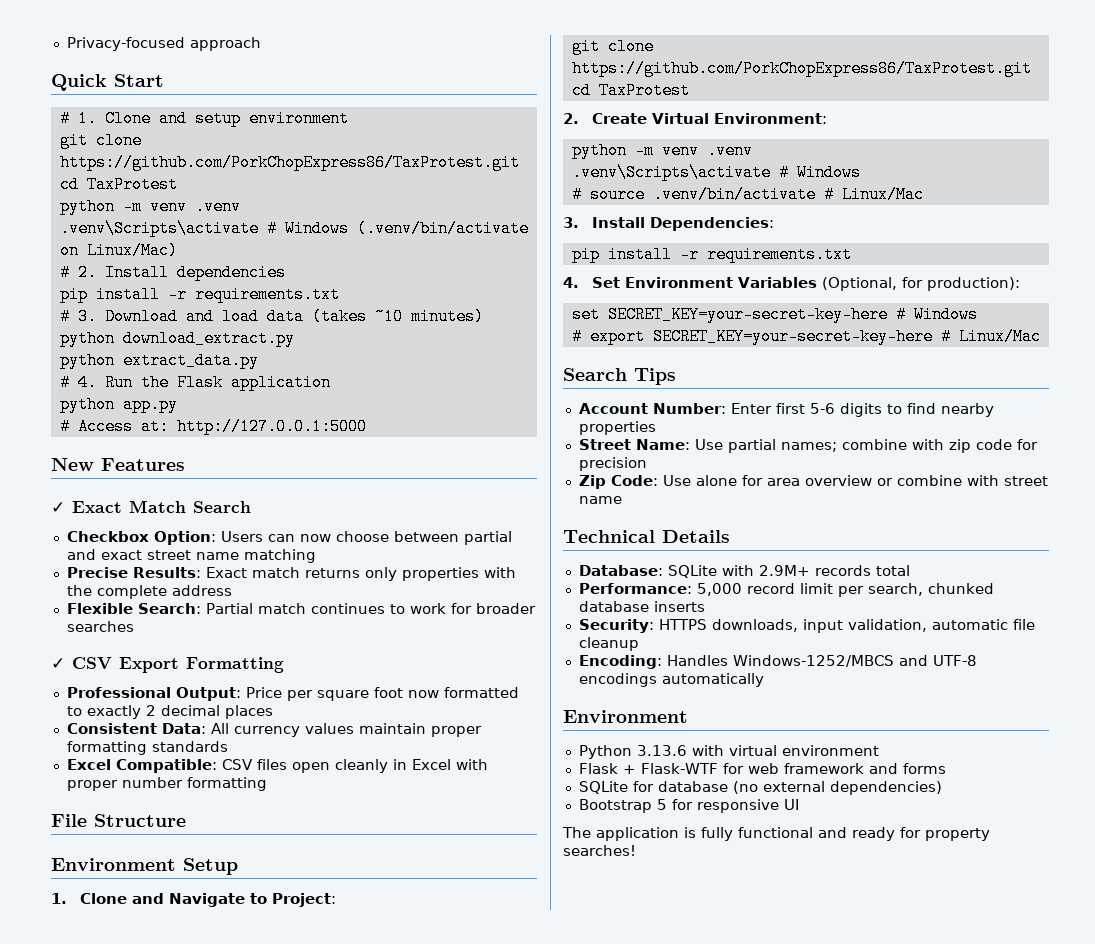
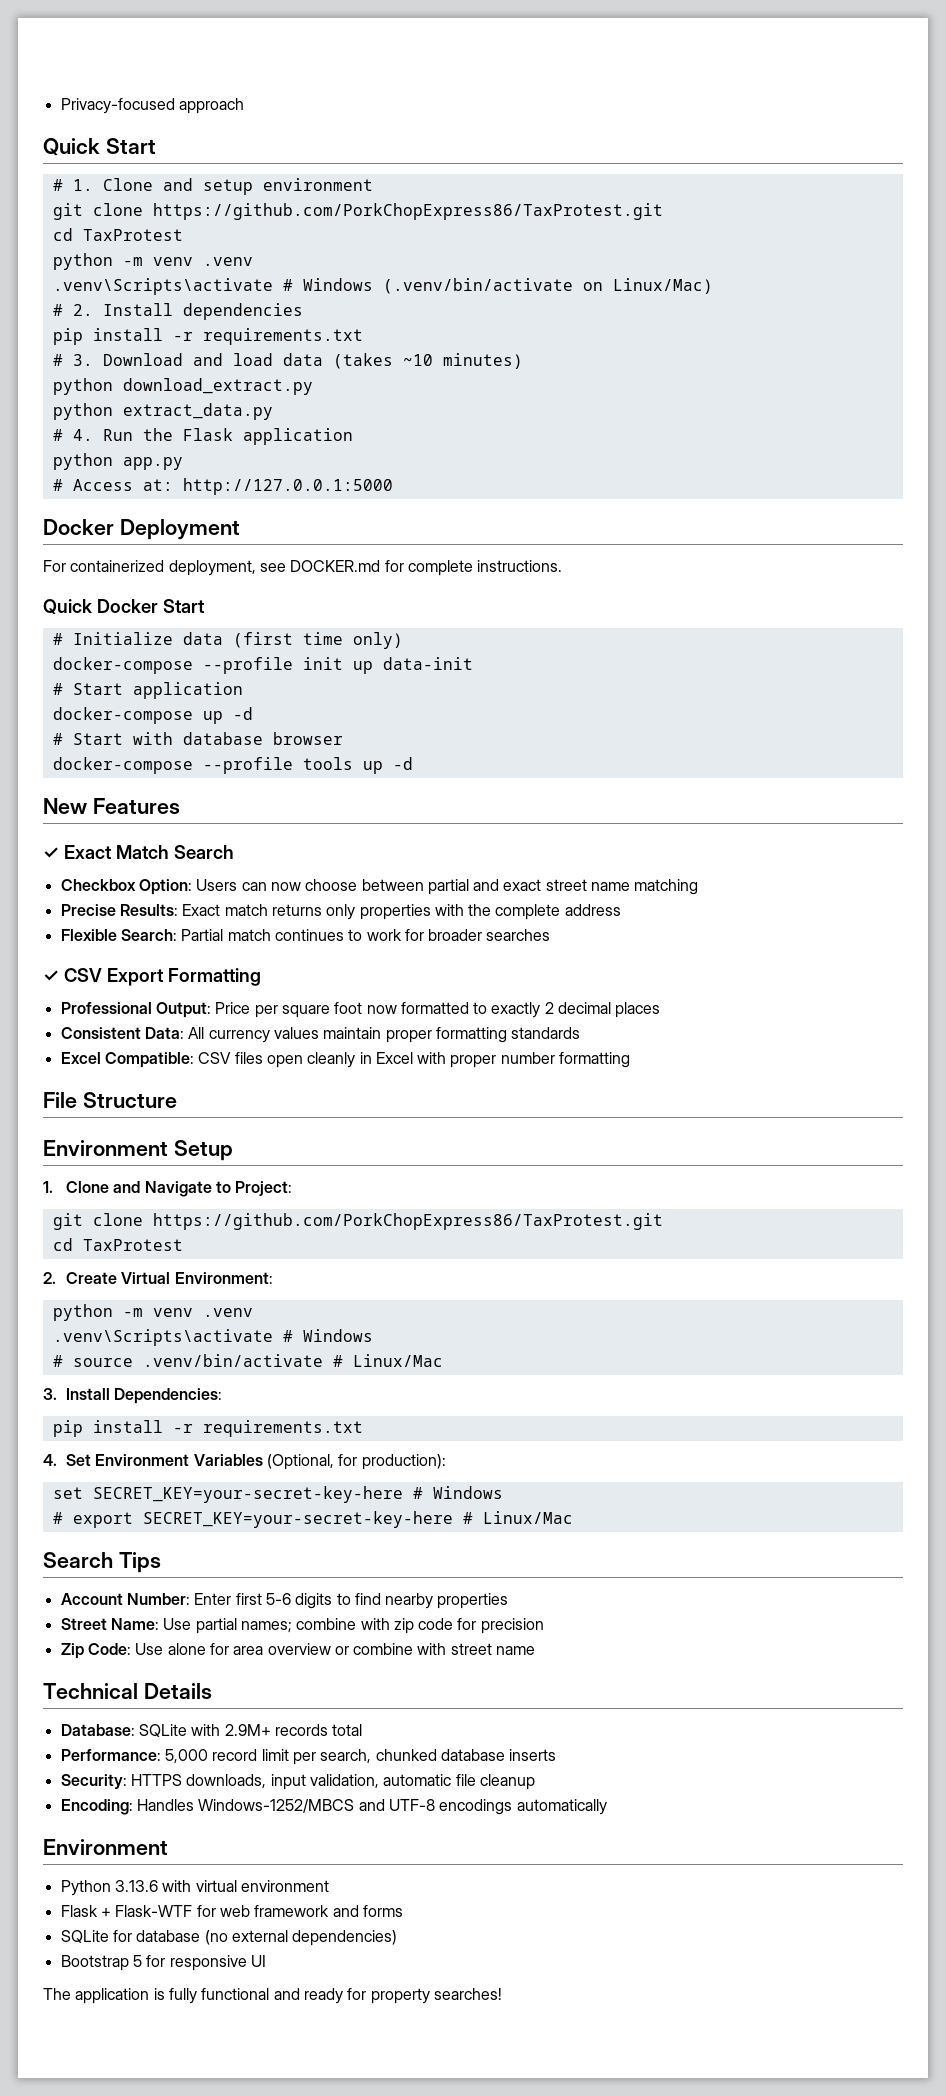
(367, 426) none -> [43,519,240,540] [43,560,563,576] [43,599,205,614] [52,632,403,649] [52,657,473,674] [52,682,243,699] [52,707,253,724] [52,732,343,745] [52,757,413,774] // Docker Deployment // For containerized deployment, see DOCKER.md for complete instructions. // Quick Docker Start // # Initialize data (first time only) // docker-compose --profile init up data-init // # Start application // docker-compose up -d // # Start with database browser // docker-compose --profile tools up -d

